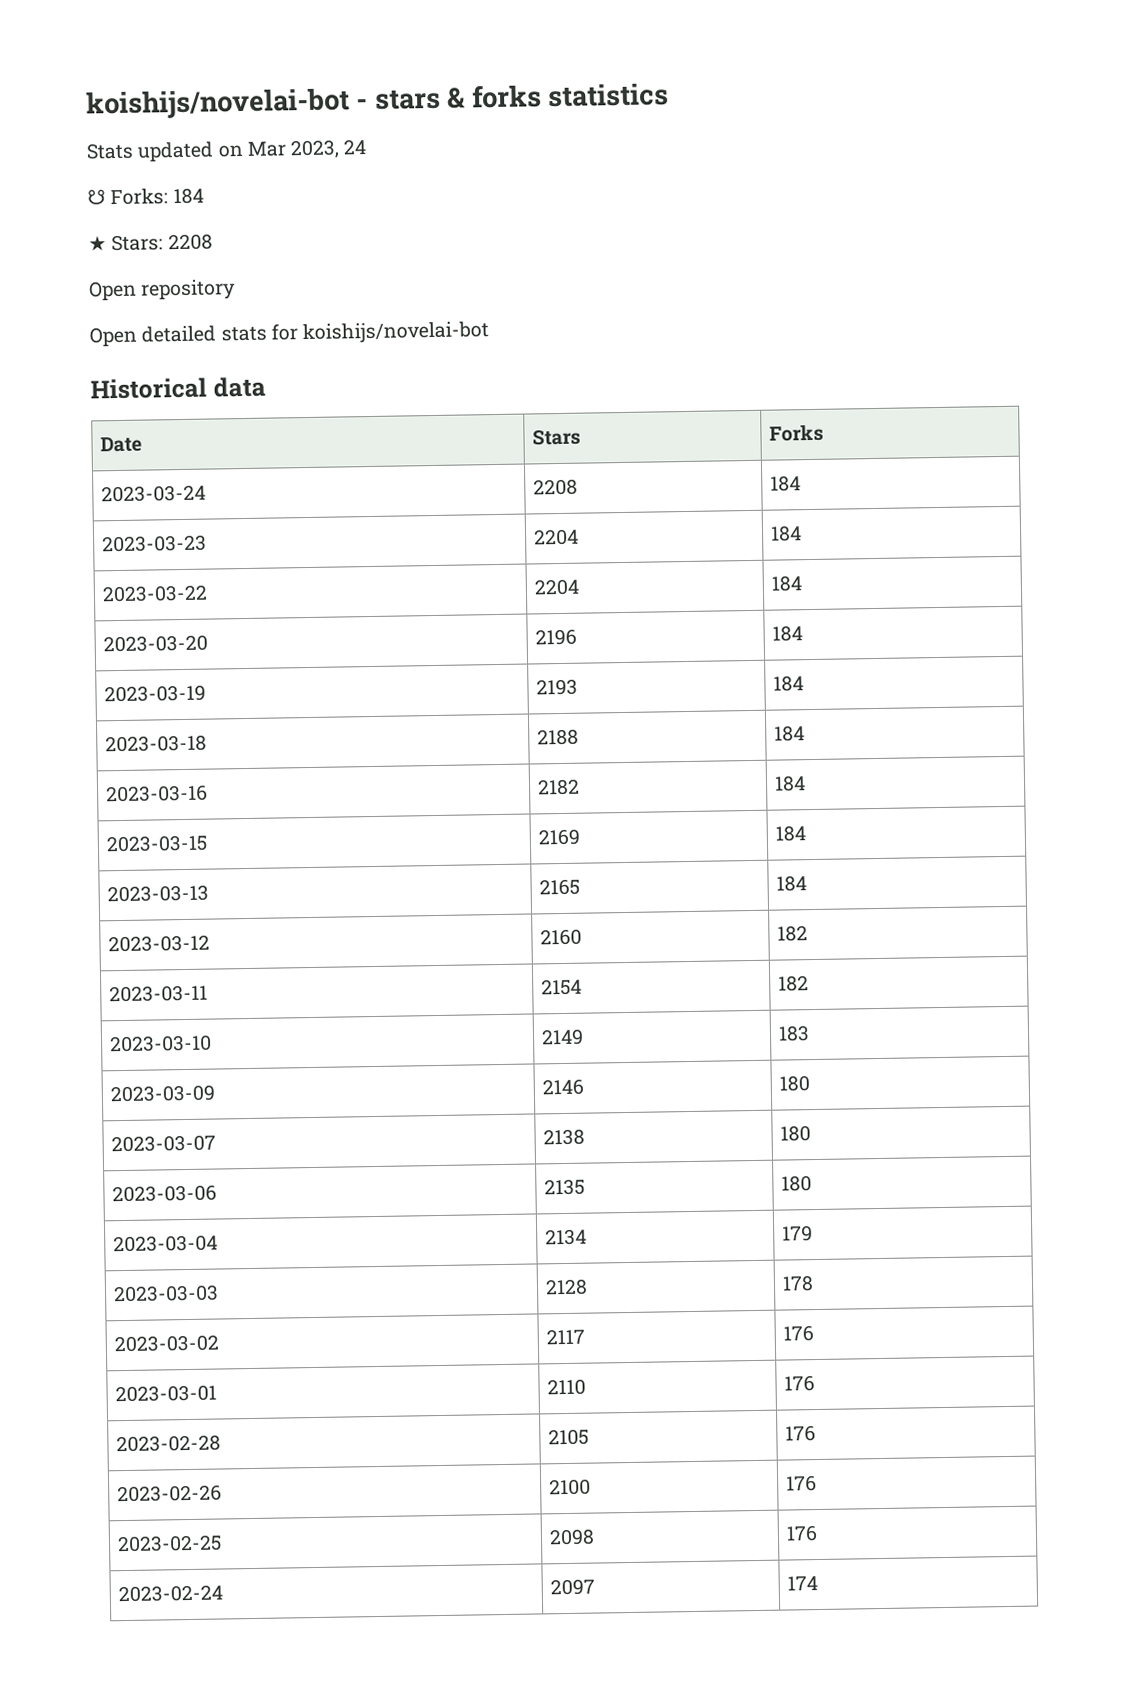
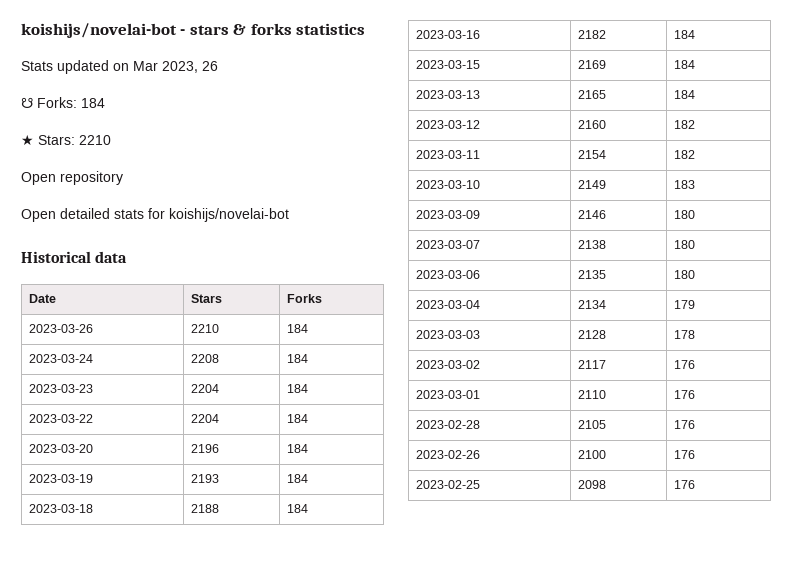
[343,139,367,155] 24 -> [202,61,218,71] 26
[167,233,213,251] 2208 -> [79,135,111,145] 2210
(825, 433) none -> [28,324,93,333] [190,324,219,333] [286,324,308,333] // 2023-03-26 | 2210 | 184
[118,1584,224,1603] [550,1578,596,1596] [787,1576,819,1591] // 2023-02-24 | 2097 | 174 -> (695, 484) none

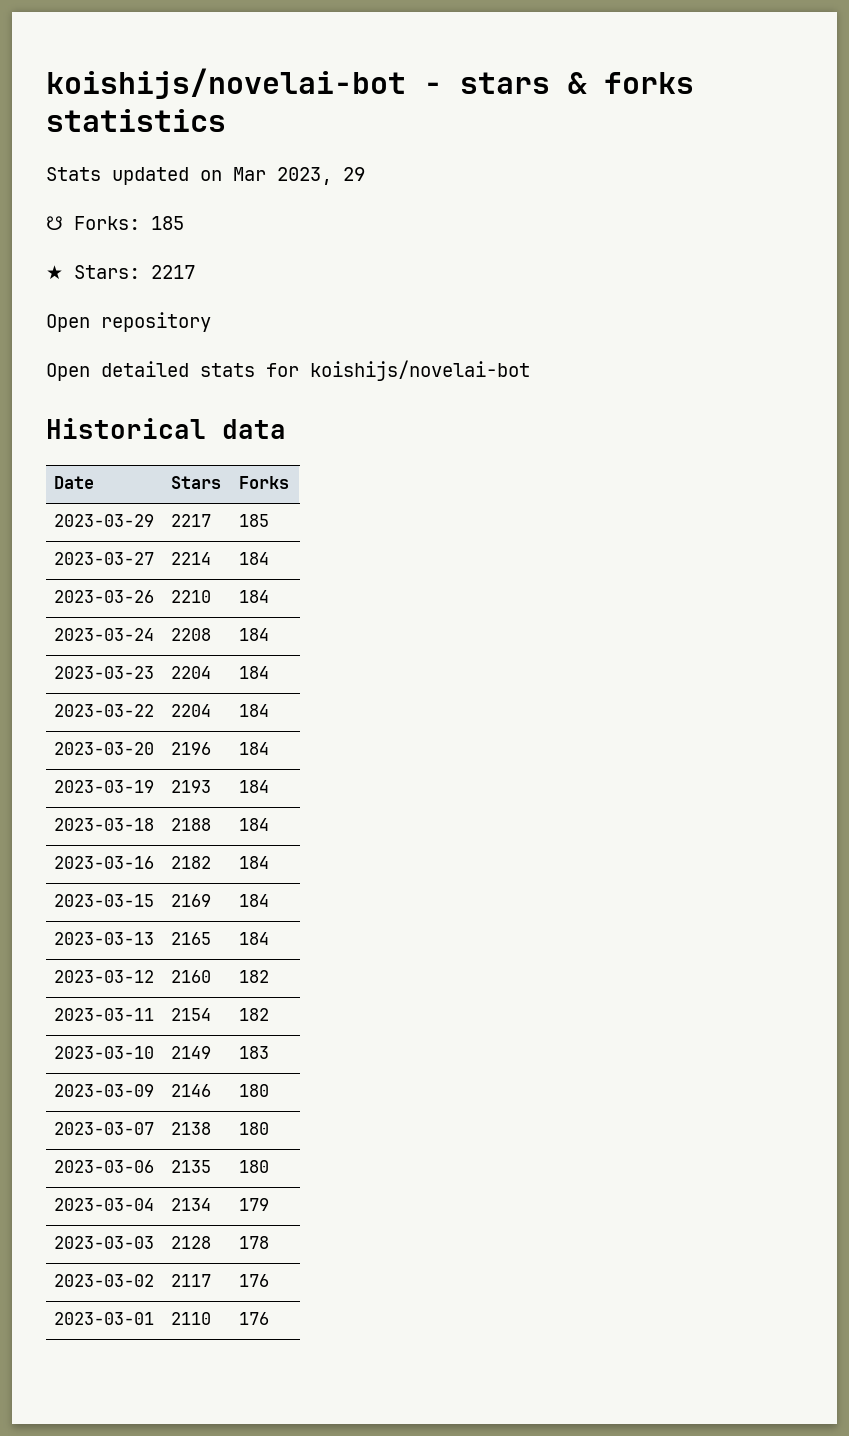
[202,61,218,71] 26 -> [343,167,365,181] 29
[81,98,105,108] 184 -> [151,216,184,230] 185
[79,135,111,145] 2210 -> [151,265,195,279] 2217
(322, 298) none -> [54,514,155,527] [171,514,212,527] [239,514,270,527] [54,552,155,565] [171,552,212,565] [239,552,270,565] // 2023-03-29 | 2217 | 185 // 2023-03-27 | 2214 | 184
[415,420,480,429] [577,420,606,429] [673,420,695,429] [415,450,480,459] [577,450,606,459] [673,450,695,459] [415,480,480,489] [577,480,606,489] [673,480,695,489] // 2023-02-28 | 2105 | 176 // 2023-02-26 | 2100 | 176 // 2023-02-25 | 2098 | 176 -> (270, 1318) none

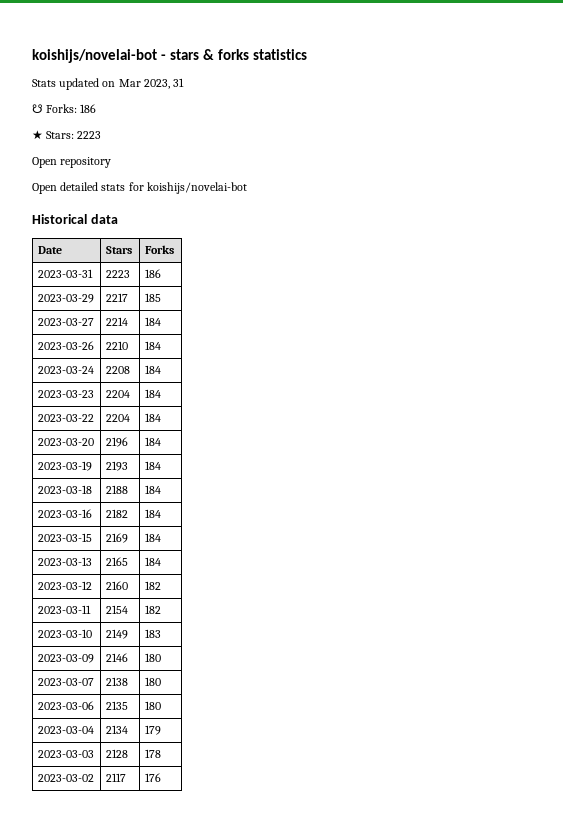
[343,167,365,181] 29 -> [173,78,185,87] 31
[151,216,184,230] 185 -> [80,104,97,113] 186
[151,265,195,279] 2217 -> [77,131,102,139] 2223
(290, 482) none -> [37,269,93,278] [105,270,130,278] [144,269,161,278] // 2023-03-31 | 2223 | 186
[54,1312,155,1325] [171,1312,212,1325] [239,1312,270,1325] // 2023-03-01 | 2110 | 176 -> (161, 777) none

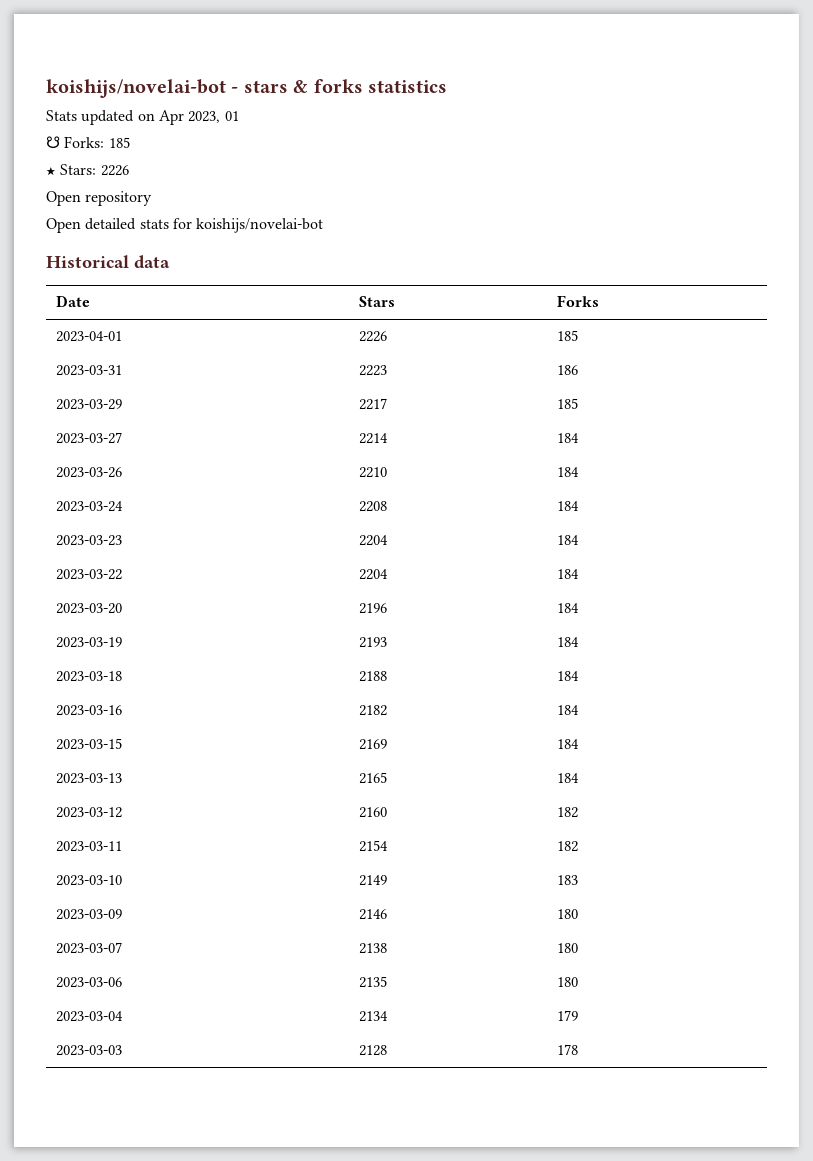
[118,78,185,89] Mar 2023, 31 -> [158,110,239,125] Apr 2023, 01
[80,104,97,113] 186 -> [108,137,130,148] 185
[77,131,102,139] 2223 -> [100,165,129,176] 2226
(174, 249) none -> [55,331,122,342] [358,331,387,342] [556,330,578,341] // 2023-04-01 | 2226 | 185
[37,774,94,782] [105,773,126,782] [144,773,161,782] // 2023-03-02 | 2117 | 176 -> (578, 1049) none

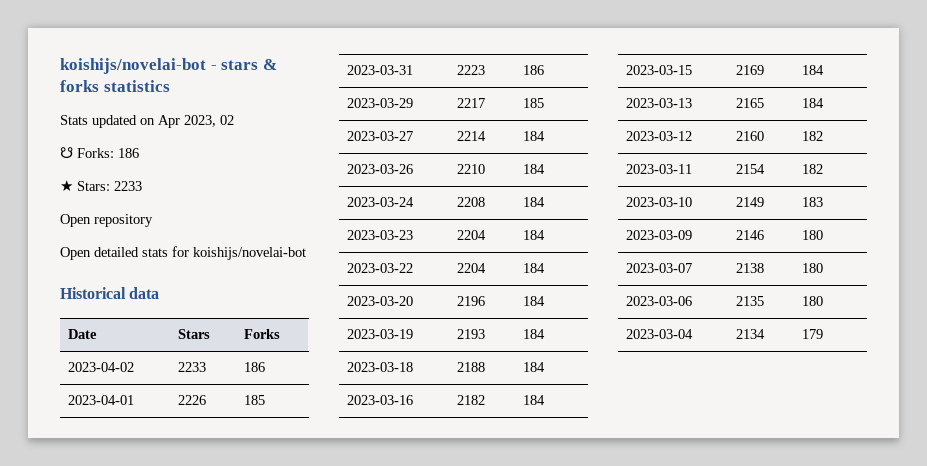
[224,111,239,121] 01 -> [220,115,234,125] 02
[108,137,130,148] 185 -> [118,148,139,158] 186
[100,165,129,176] 2226 -> [114,181,142,191] 2233
(599, 301) none -> [68,362,135,372] [178,362,207,372] [244,362,266,372] // 2023-04-02 | 2233 | 186
[55,1045,122,1056] [358,1045,387,1056] [556,1044,578,1055] // 2023-03-03 | 2128 | 178 -> (824, 334) none

